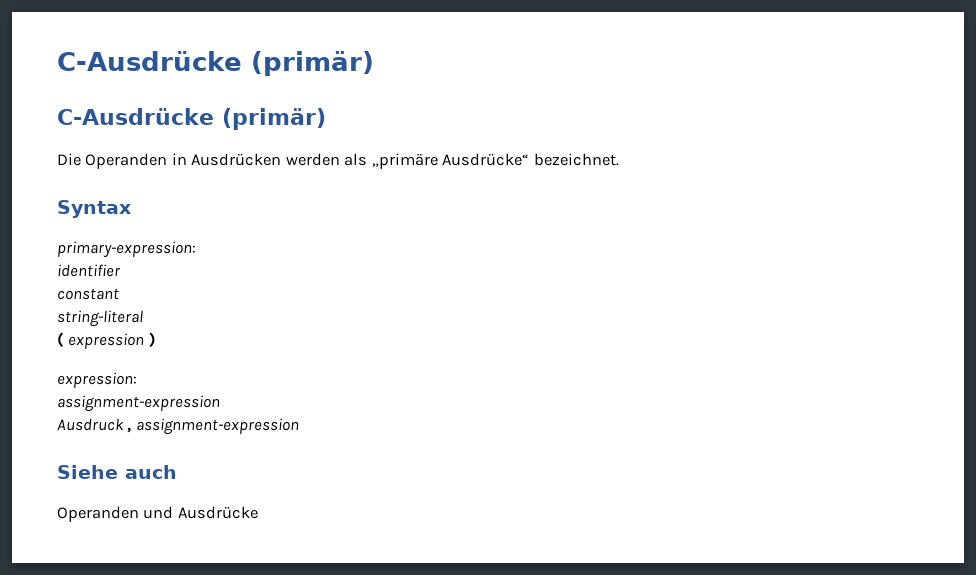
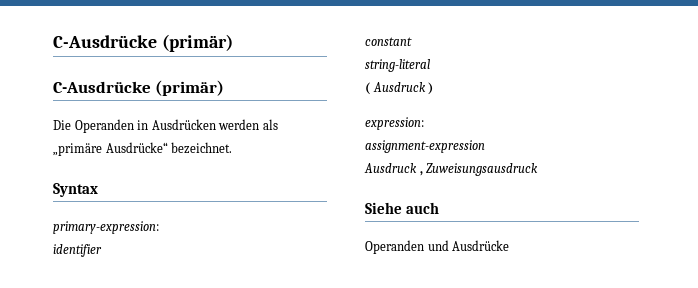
[68,333,145,349] expression -> [372,82,426,92] Ausdruck
[135,418,299,435] assignment-expression -> [426,163,539,176] Zuweisungsausdruck

